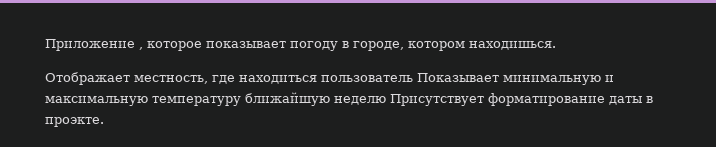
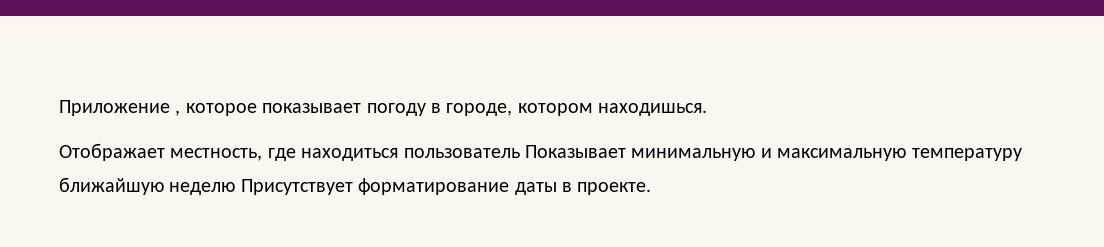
[45,117,104,127] проэкте. -> [577,182,652,195] проекте.

